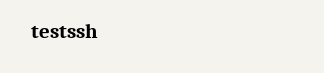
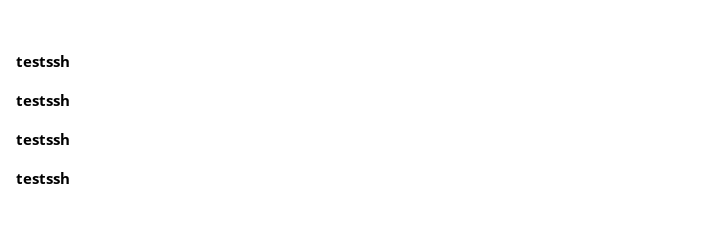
[31,23,98,38] testssh -> [16,55,70,67] [16,94,70,106] [16,133,70,145] [16,172,70,184] testssh // testssh // testssh // testssh

